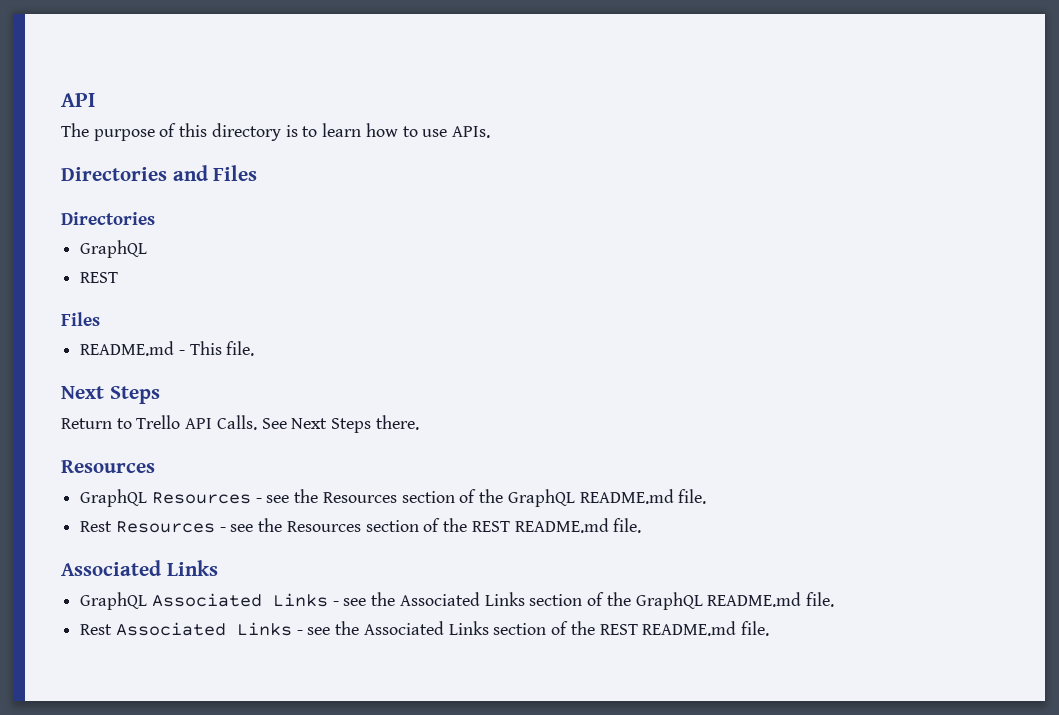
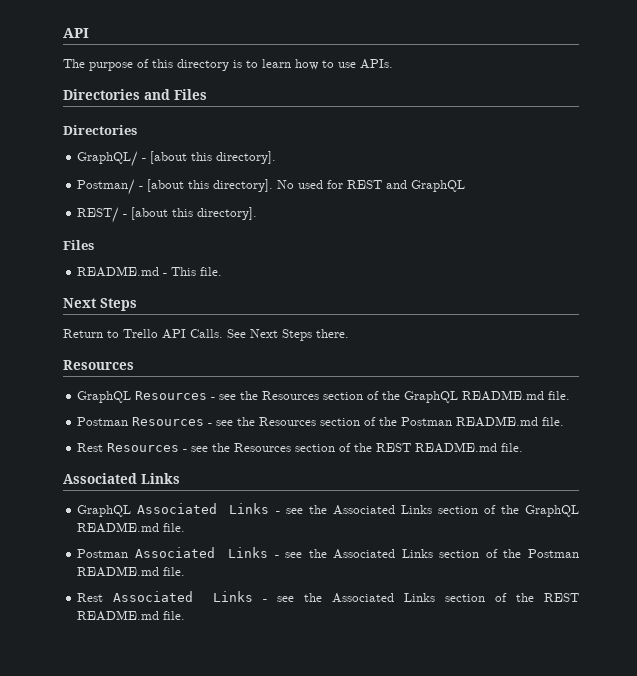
[80,240,148,258] [80,272,119,283] GraphQL // REST -> [77,151,277,167] [77,179,466,195] [77,207,258,223] GraphQL/ - [about this directory]. // Postman/ - [about this directory]. No used for REST and GraphQL // REST/ - [about this directory].
(707, 496) none -> [77,416,565,427] // Postman Resources - see the Resources section of the Postman README.md file.
(834, 599) none -> [77,547,579,559] [77,566,186,577] // Postman Associated Links - see the Associated Links section of the Postman README.md file.

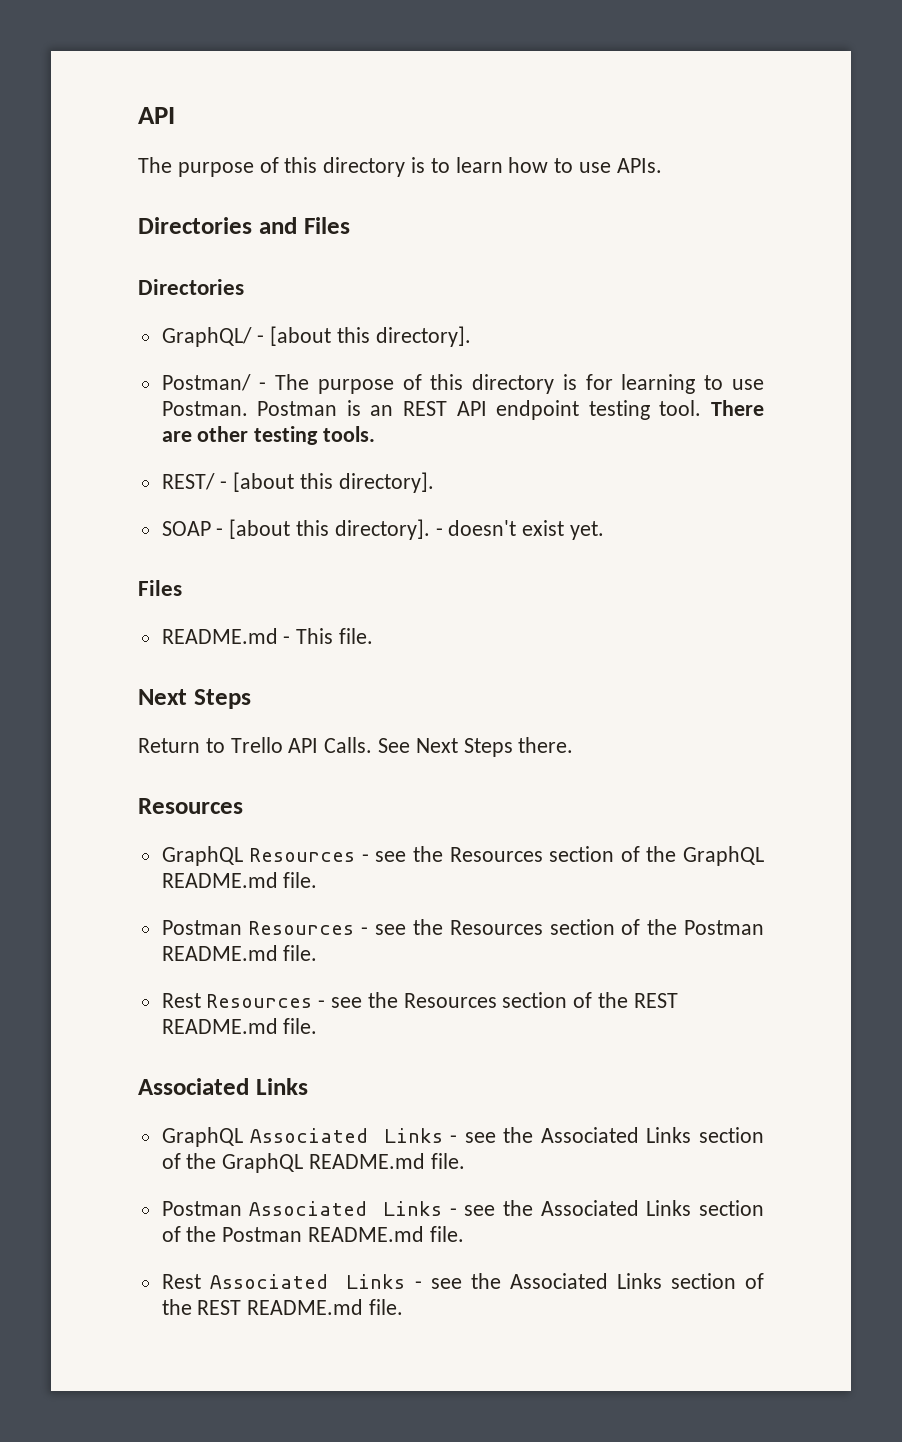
[147,179,466,192] [about this directory]. No used for REST and GraphQL -> [275,374,764,394] [161,400,764,420] [161,426,376,445] The purpose of this directory is for learning to use Postman. Postman is an REST API endpoint testing tool. There are other testing tools.
(258, 213) none -> [161,519,605,540] // SOAP - [about this directory]. - doesn't exist yet.

